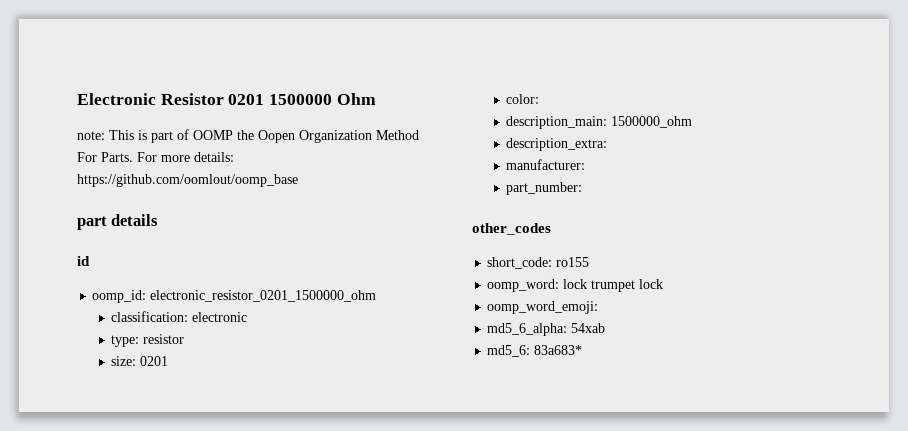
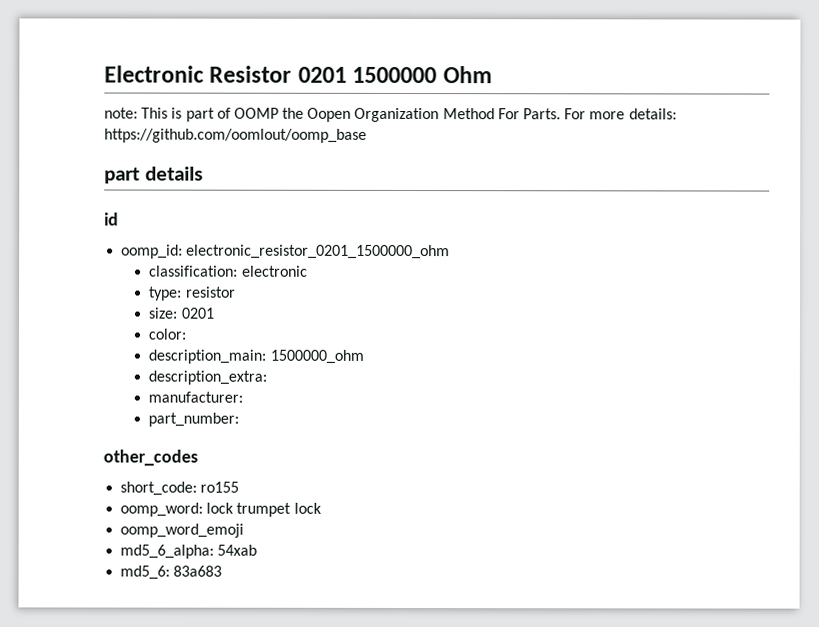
[487,301,599,314] oomp_word_emoji: -> [120,523,245,538] oomp_word_emoji
[534,345,583,355] 83a683* -> [173,565,223,577] 83a683

